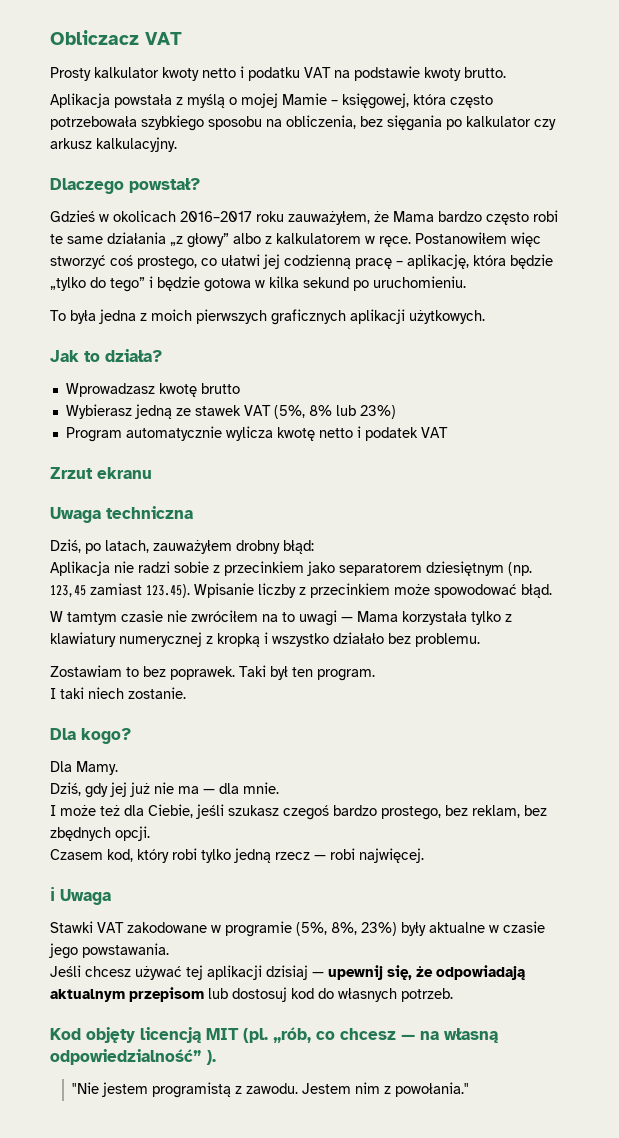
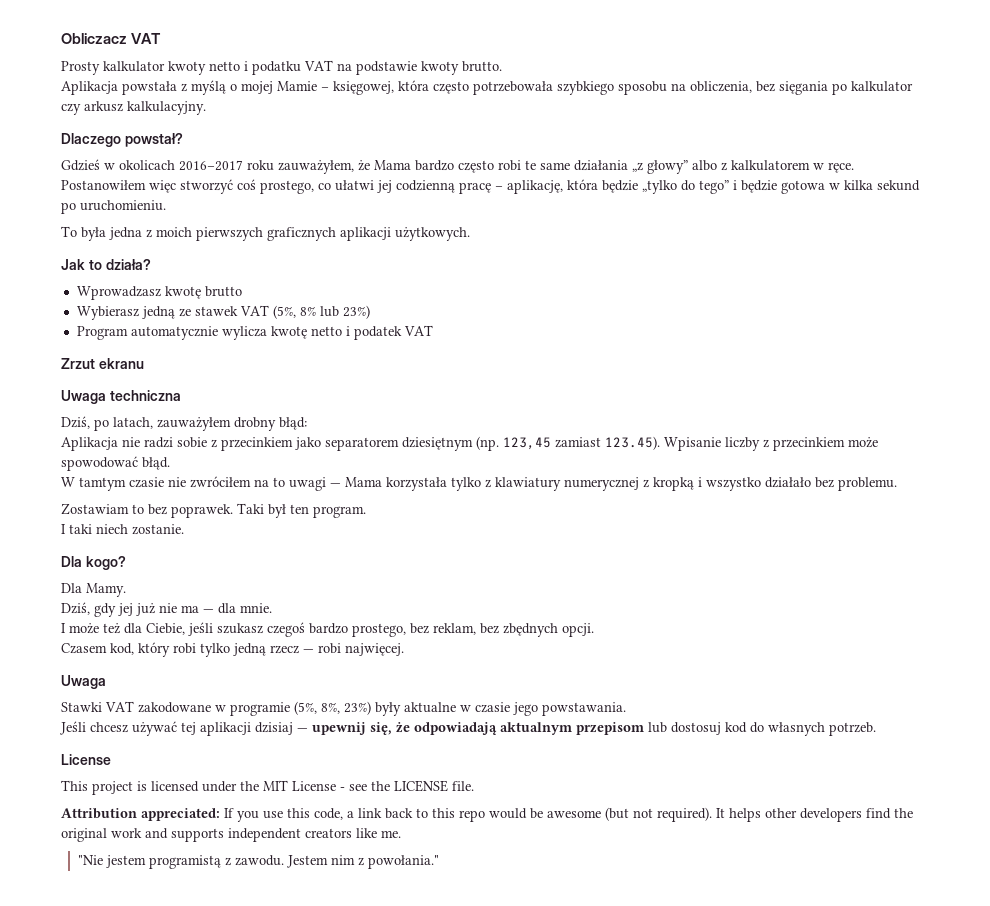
[50,887,55,901] ℹ -> (404, 649) none
[50,1027,498,1043] [50,1049,216,1065] Kod objęty licencją MIT (pl. „rób, co chcesz — na własną odpowiedzialność” ). -> [61,754,111,765] [61,780,474,795] [61,807,913,822] [61,828,401,842] License // This project is licensed under the MIT License - see the LICENSE file. // Attribution appreciated: If you use this code, a link back to this repo would be awesome (but not required). It helps other developers find the original work and supports independent creators like me.

